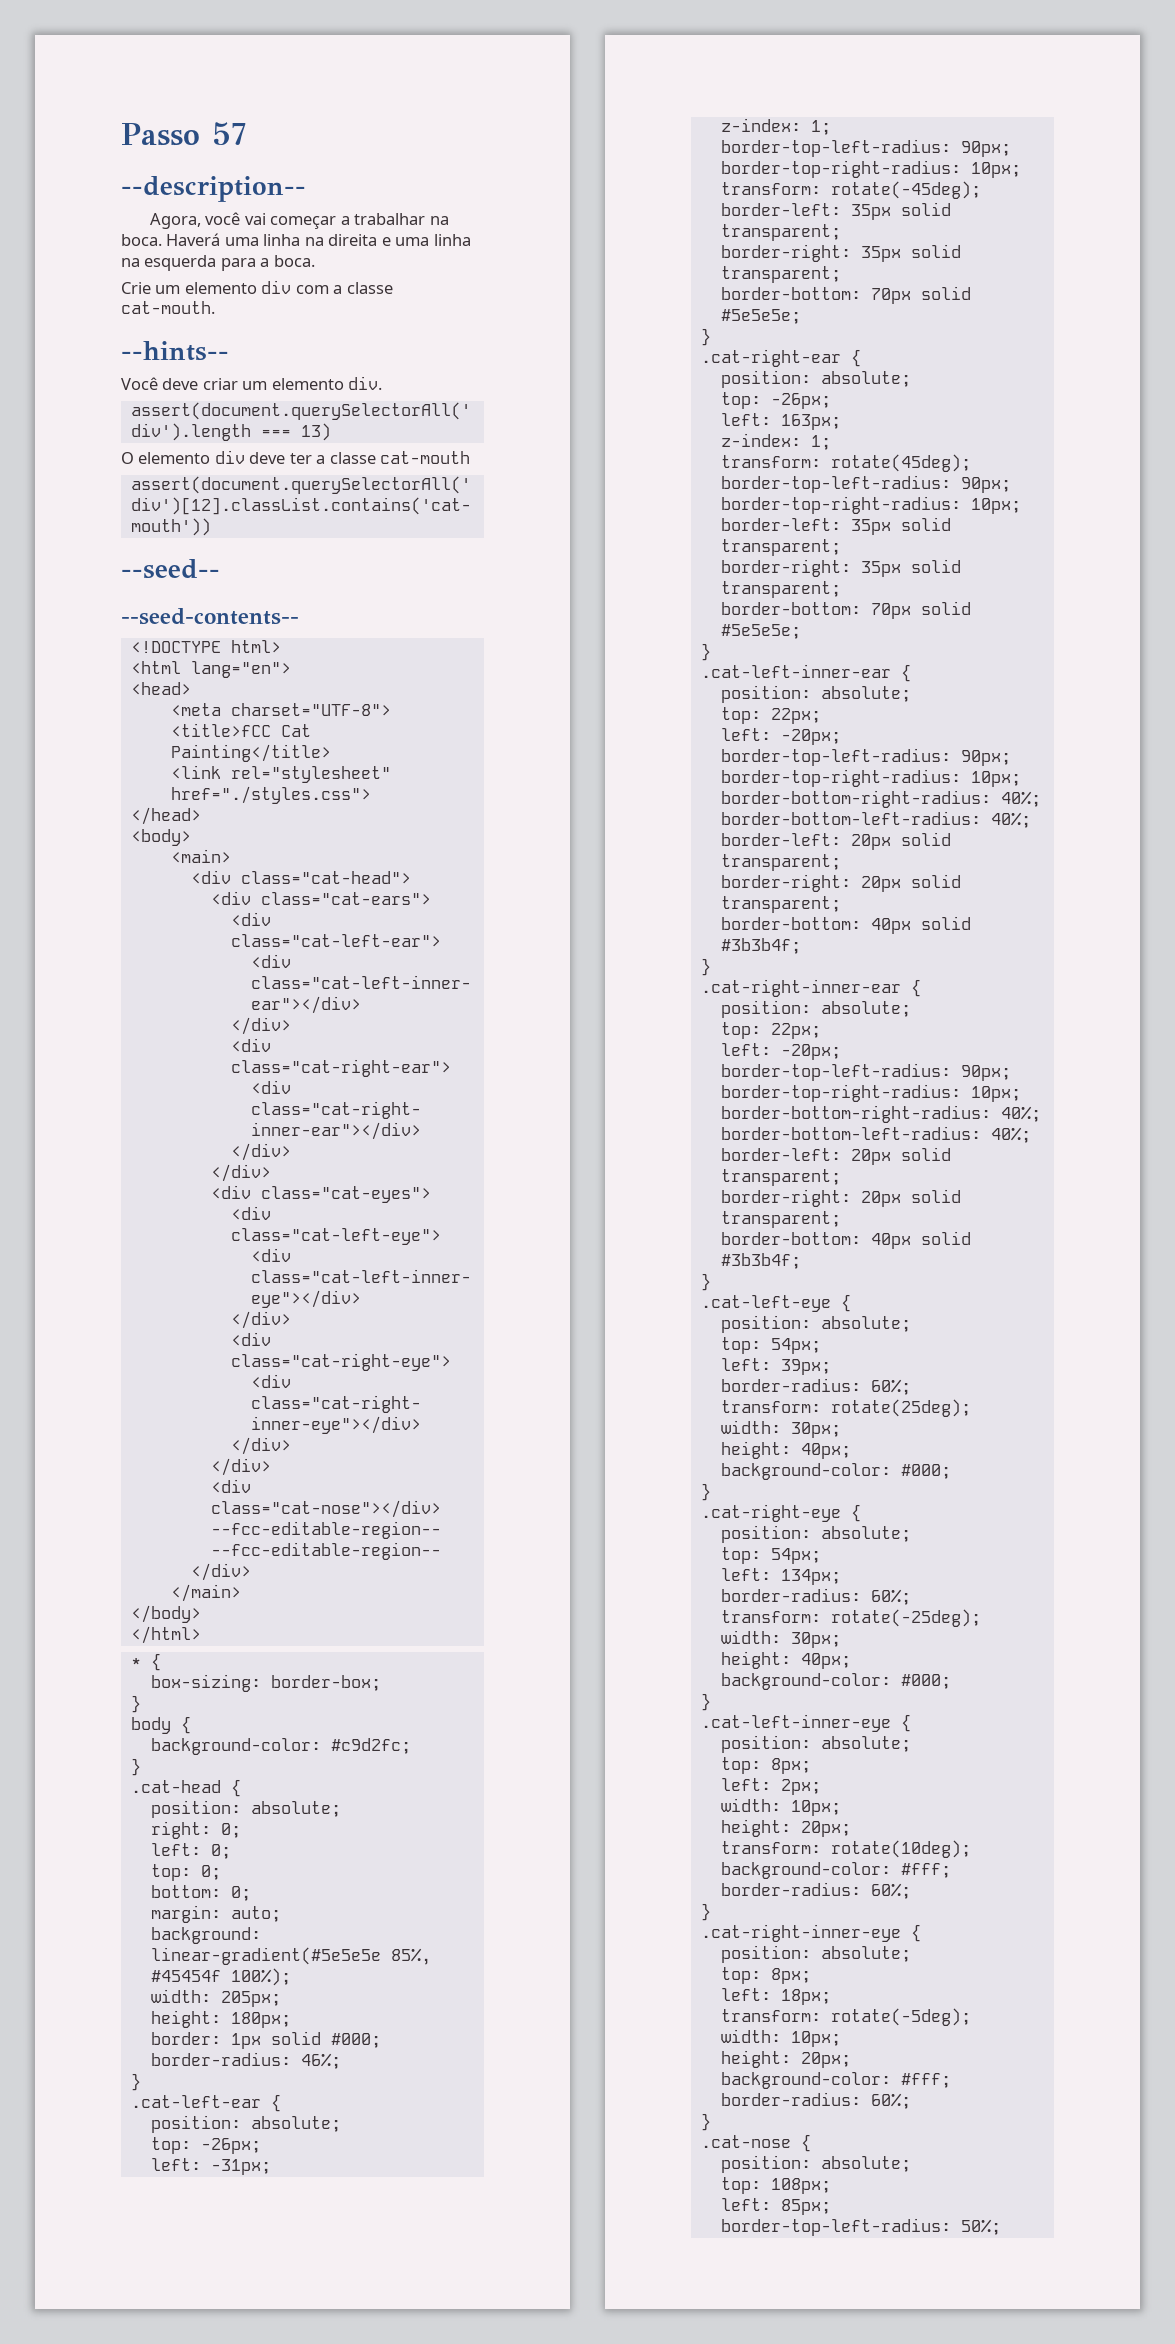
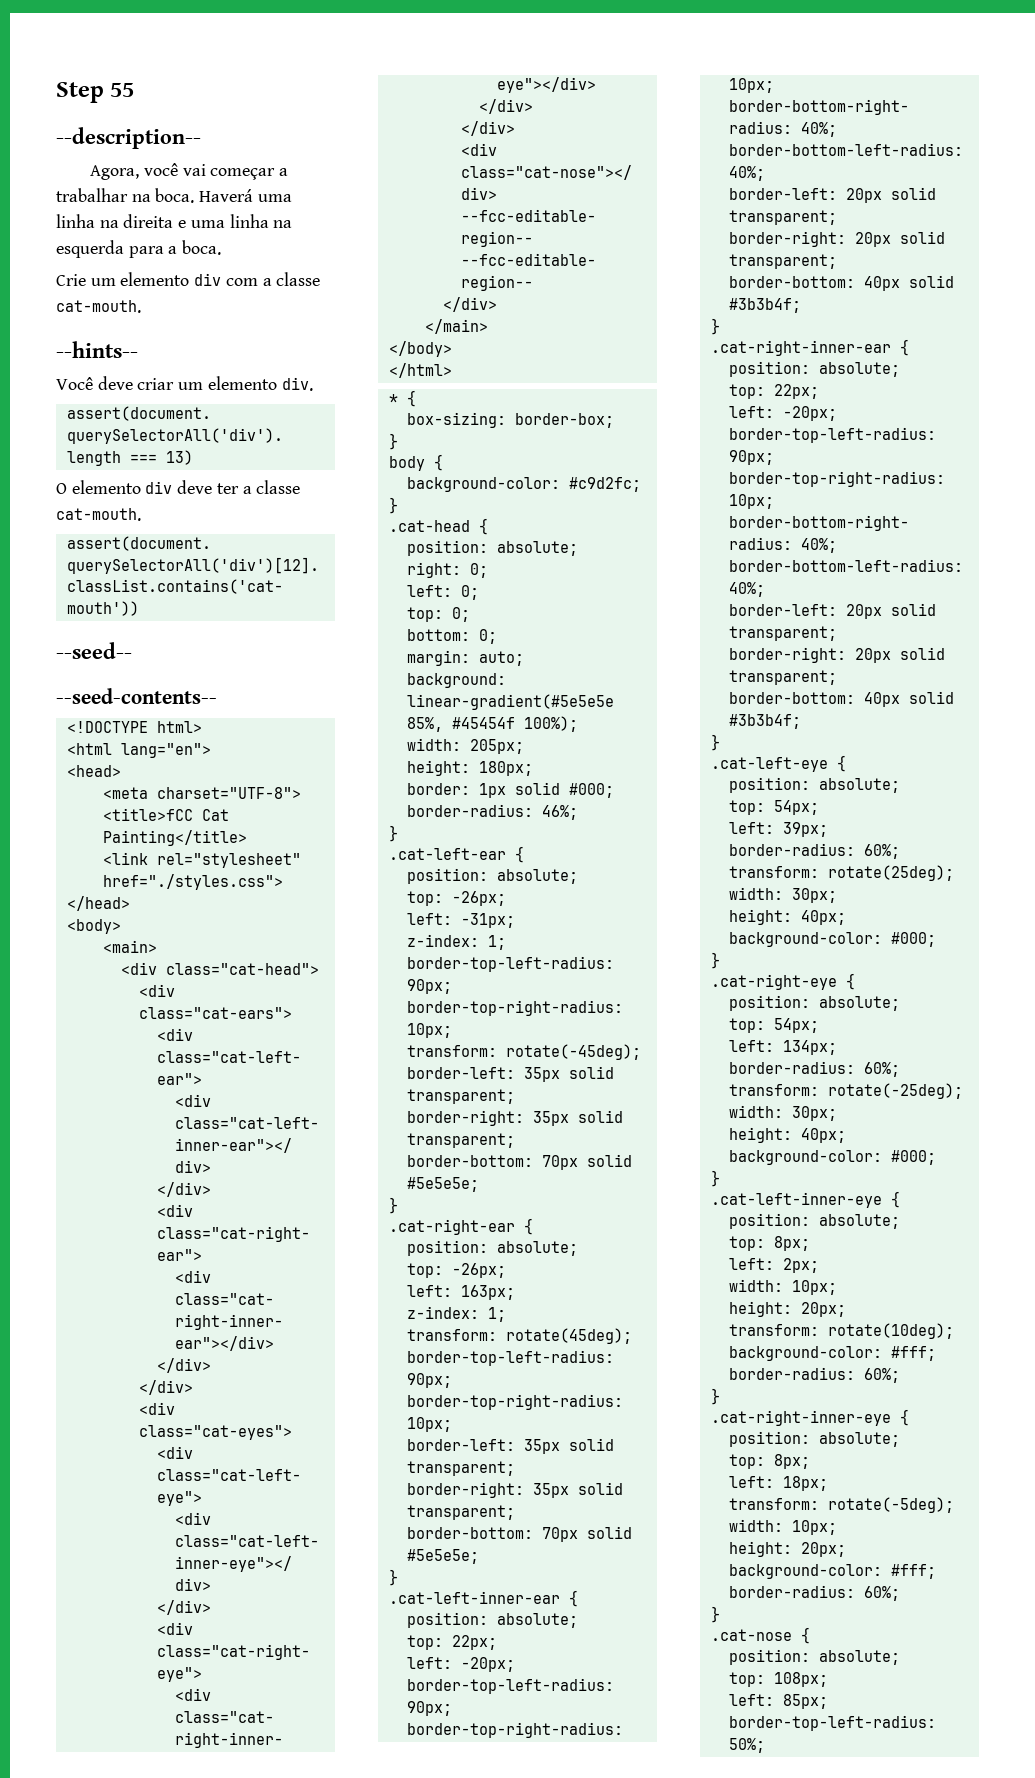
[121,122,246,146] Passo 57 -> [56,82,135,103] Step 55
[380,451,471,464] cat-mouth -> [56,508,141,521] cat-mouth.

